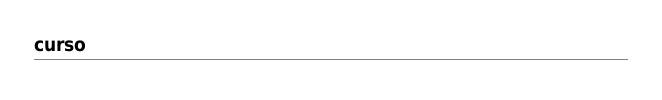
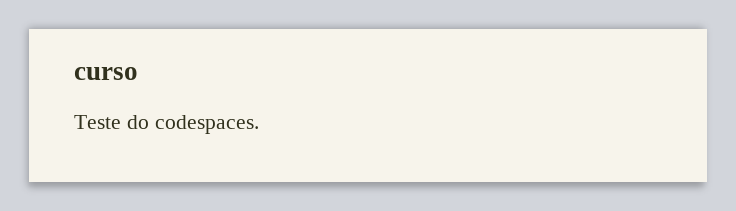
(86, 46) none -> [74,115,259,134] // Teste do codespaces.

